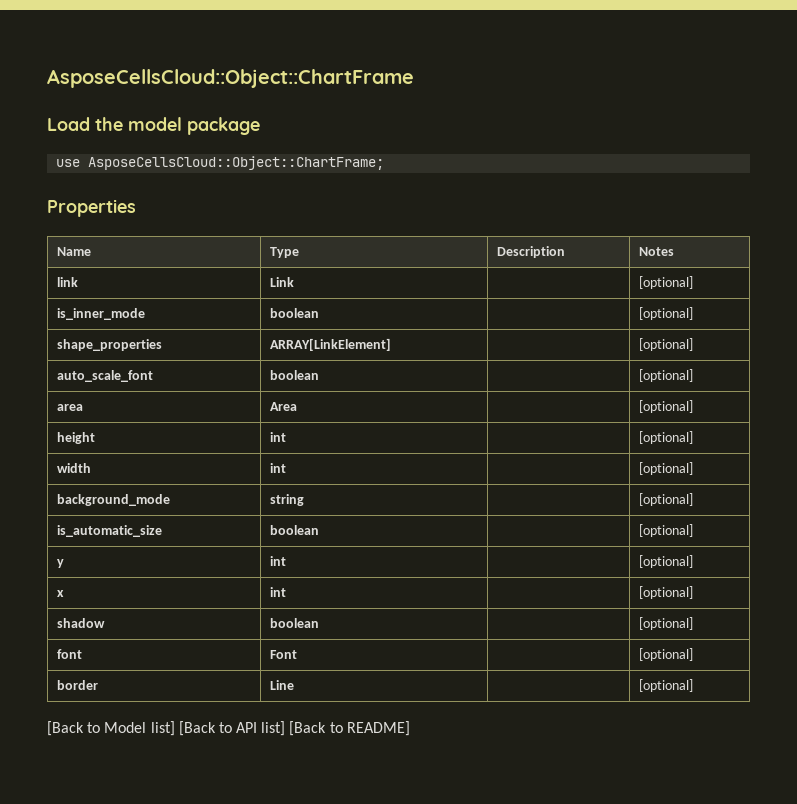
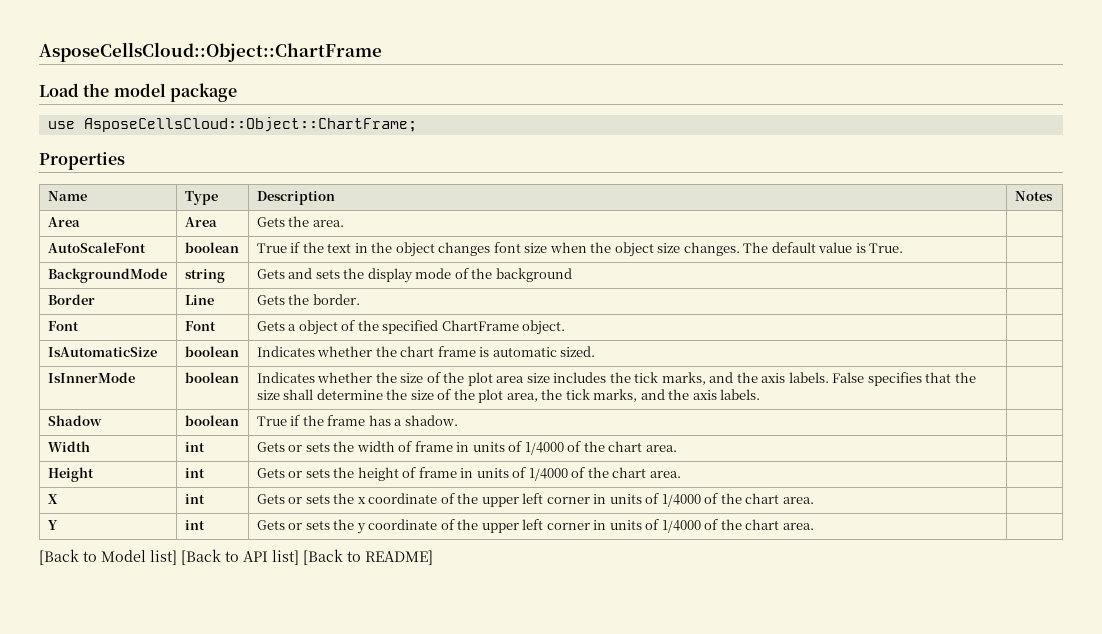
[56,277,78,287] [269,277,294,287] [638,276,693,289] [56,308,145,320] [269,308,319,318] [638,307,693,320] [56,339,162,351] [269,338,391,351] [638,338,693,351] [56,370,153,382] [269,370,319,380] [638,369,693,382] [56,404,83,411] [269,402,297,411] [638,400,693,413] [56,432,95,444] [269,432,286,442] [638,431,693,444] [56,463,91,473] [269,463,286,473] [638,462,693,475] [56,494,170,506] [269,494,304,506] [638,493,693,506] [56,525,162,537] [269,525,319,535] [638,524,693,537] [56,559,64,568] [269,556,286,566] [638,555,693,568] [56,590,64,597] [269,587,286,597] [638,586,693,599] [56,618,105,628] [269,618,319,628] [638,617,693,630] [56,649,82,659] [269,650,297,659] [638,648,693,661] [56,680,98,690] [269,680,294,690] [638,679,693,692] link | Link | | [optional] // is_inner_mode | boolean | | [optional] // shape_properties | ARRAY[LinkElement] | | [optional] // auto_scale_font | boolean | | [optional] // area | Area | | [optional] // height | int | | [optional] // width | int | | [optional] // background_mode | string | | [optional] // is_automatic_size | boolean | | [optional] // y | int | | [optional] // x | int | | [optional] // shadow | boolean | | [optional] // font | Font | | [optional] // border | Line | | [optional] -> [47,217,80,227] [184,217,217,227] [256,216,344,227] [47,242,146,253] [184,242,239,253] [256,242,904,257] [47,268,167,283] [184,269,225,283] [256,268,572,283] [47,294,95,305] [184,295,214,305] [256,294,360,305] [47,321,79,331] [184,321,216,331] [256,320,566,335] [47,347,157,357] [184,346,239,357] [256,346,596,357] [47,372,135,383] [184,372,239,383] [256,372,976,386] [256,389,761,403] [47,415,102,426] [184,415,239,426] [256,415,458,426] [47,441,90,452] [184,442,205,452] [256,441,677,455] [47,467,94,482] [184,468,205,478] [256,467,681,481] [47,494,58,504] [184,494,205,504] [256,493,814,507] [47,520,58,530] [184,520,205,530] [256,519,814,534] Area | Area | Gets the area. | // AutoScaleFont | boolean | True if the text in the object changes font size when the object size changes. The default value is True. | // BackgroundMode | string | Gets and sets the display mode of the background | // Border | Line | Gets the border. | // Font | Font | Gets a object of the specified ChartFrame object. | // IsAutomaticSize | boolean | Indicates whether the chart frame is automatic sized. | // IsInnerMode | boolean | Indicates whether the size of the plot area size includes the tick marks, and the axis labels. False specifies that the size shall determine the size of the plot area, the tick marks, and the axis labels. | // Shadow | boolean | True if the frame has a shadow. | // Width | int | Gets or sets the width of frame in units of 1/4000 of the chart area. | // Height | int | Gets or sets the height of frame in units of 1/4000 of the chart area. | // X | int | Gets or sets the x coordinate of the upper left corner in units of 1/4000 of the chart area. | // Y | int | Gets or sets the y coordinate of the upper left corner in units of 1/4000 of the chart area. |

